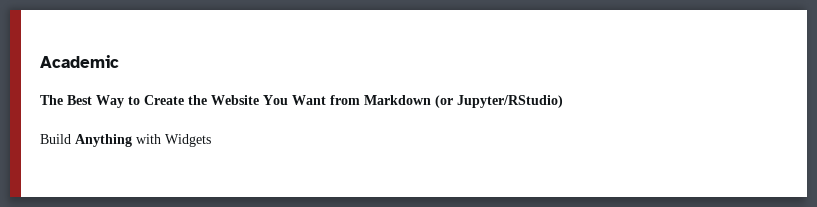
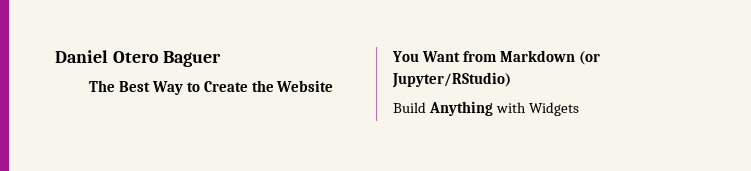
[40,55,119,68] Academic -> [55,50,222,67] Daniel Otero Baguer

